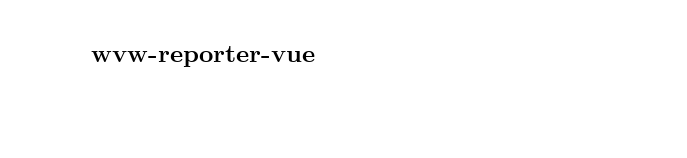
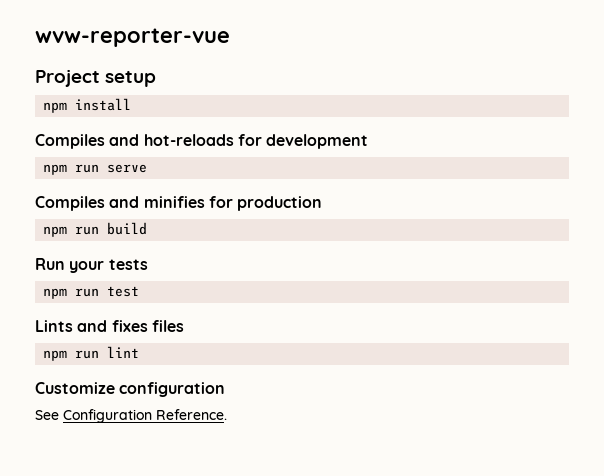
(315, 56) none -> [35,69,157,87] [43,98,132,113] [35,134,369,149] [43,164,148,175] [35,196,323,211] [43,222,148,237] [35,258,148,273] [43,286,140,299] [35,320,184,332] [43,346,140,361] [35,382,226,397] [35,409,227,423] // Project setup // npm install // Compiles and hot-reloads for development // npm run serve // Compiles and minifies for production // npm run build // Run your tests // npm run test // Lints and fixes files // npm run lint // Customize configuration // See Configuration Reference.

